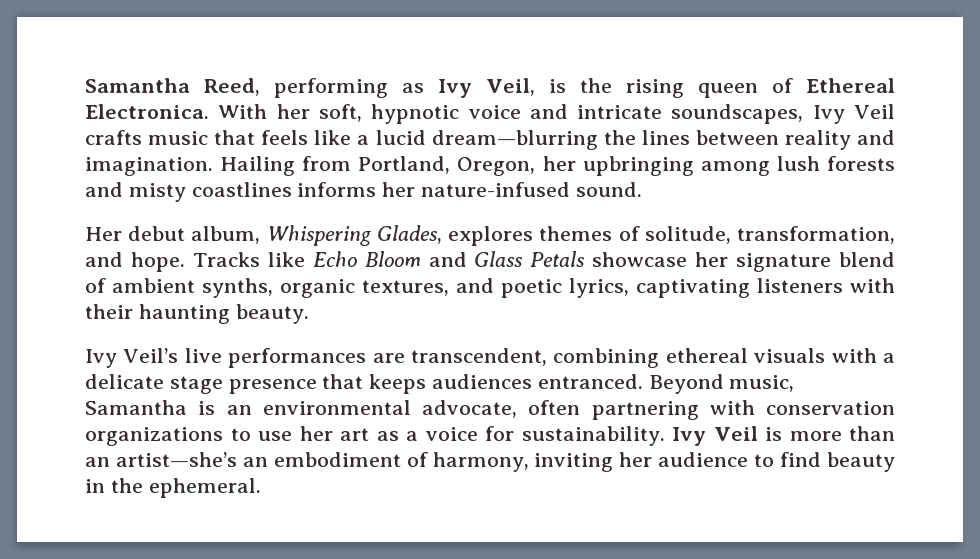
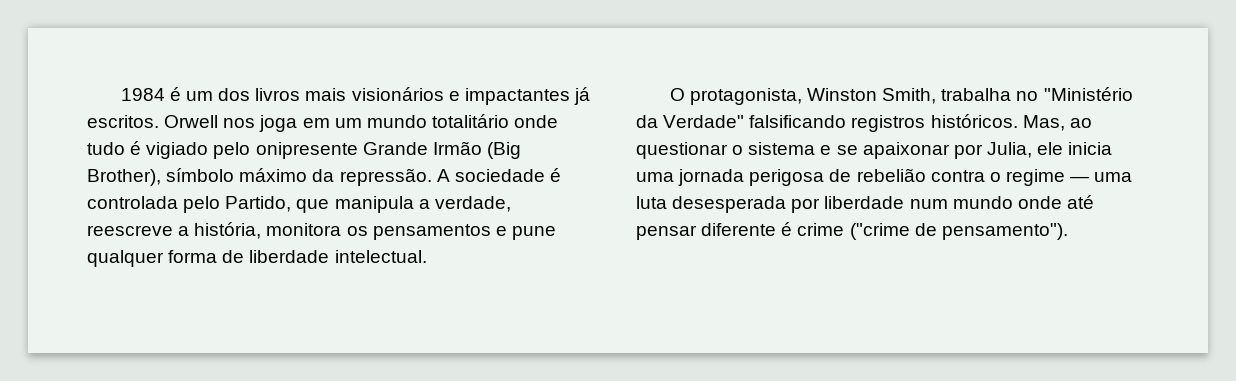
[85,78,895,98] [85,104,896,124] [85,130,896,150] [85,156,895,176] [85,182,642,202] [85,225,895,246] [85,251,895,272] [85,278,895,298] [85,304,309,324] [85,348,895,368] [85,374,795,394] [85,400,895,420] [85,426,895,446] [85,452,895,472] [85,478,261,498] Samantha Reed, performing as Ivy Veil, is the rising queen of Ethereal Electronica. With her soft, hypnotic voice and intricate soundscapes, Ivy Veil crafts music that feels like a lucid dream—blurring the lines between reality and imagination. Hailing from Portland, Oregon, her upbringing among lush forests and misty coastlines informs her nature-infused sound. // Her debut album, Whispering Glades, explores themes of solitude, transformation, and hope. Tracks like Echo Bloom and Glass Petals showcase her signature blend of ambient synths, organic textures, and poetic lyrics, captivating listeners with their haunting beauty. // Ivy Veil’s live performances are transcendent, combining ethereal visuals with a delicate stage presence that keeps audiences entranced. Beyond music, Samantha is an environmental advocate, often partnering with conservation organizations to use her art as a voice for sustainability. Ivy Veil is more than an artist—she’s an embodiment of harmony, inviting her audience to find beauty in the ephemeral. -> [120,87,590,105] [87,114,559,132] [87,141,521,159] [87,168,561,186] [87,196,511,213] [87,222,556,240] [87,250,427,267] [669,87,1133,105] [636,114,1092,132] [636,142,1113,159] [636,168,1133,186] [636,195,1094,213] [636,222,1068,240] 1984 é um dos livros mais visionários e impactantes já escritos. Orwell nos joga em um mundo totalitário onde tudo é vigiado pelo onipresente Grande Irmão (Big Brother), símbolo máximo da repressão. A sociedade é controlada pelo Partido, que manipula a verdade, reescreve a história, monitora os pensamentos e pune qualquer forma de liberdade intelectual. // O protagonista, Winston Smith, trabalha no "Ministério da Verdade" falsificando registros históricos. Mas, ao questionar o sistema e se apaixonar por Julia, ele inicia uma jornada perigosa de rebelião contra o regime — uma luta desesperada por liberdade num mundo onde até pensar diferente é crime ("crime de pensamento").

